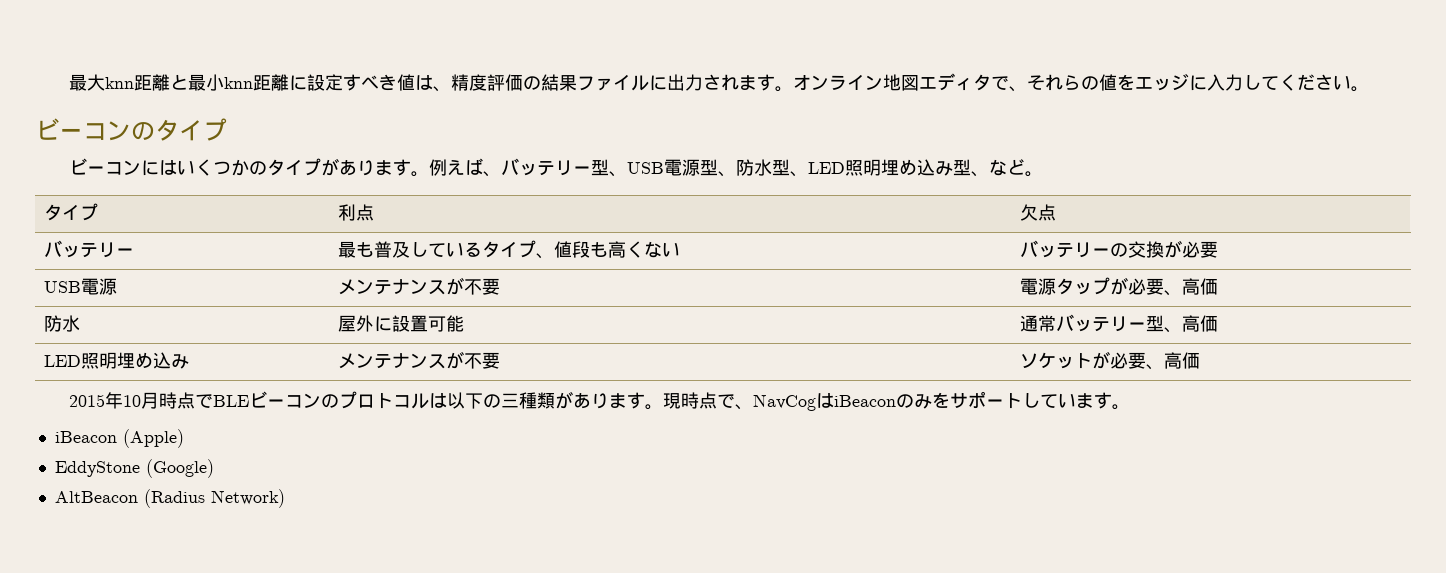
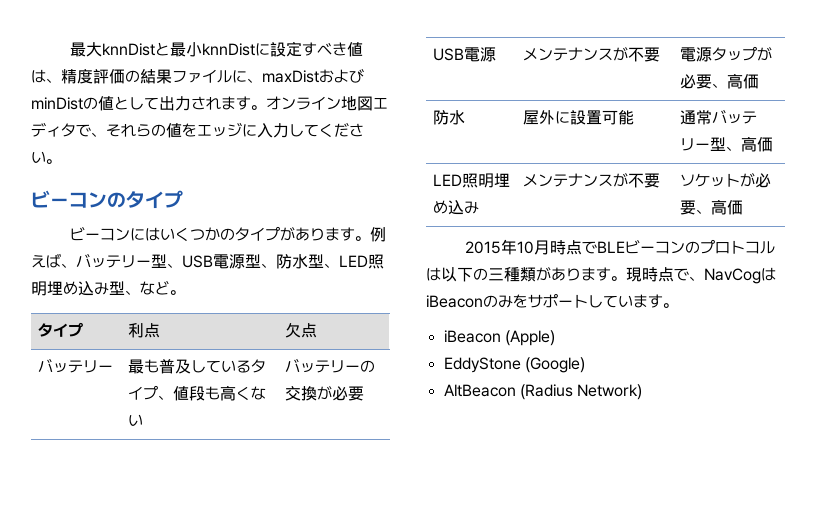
[105,74,290,91] knn距離と最小knn距離 -> [102,42,256,57] knnDistと最小knnDist
(668, 83) none -> [247,68,364,83] [31,96,159,111] 、maxDistおよびminDistの値として

